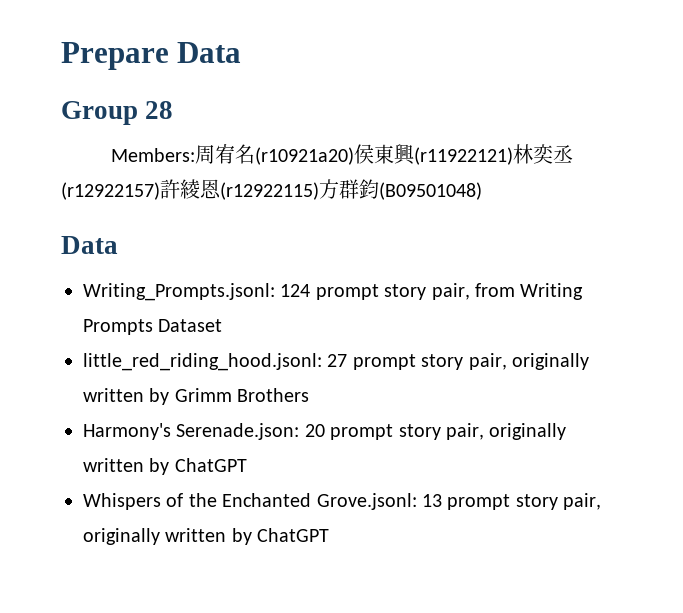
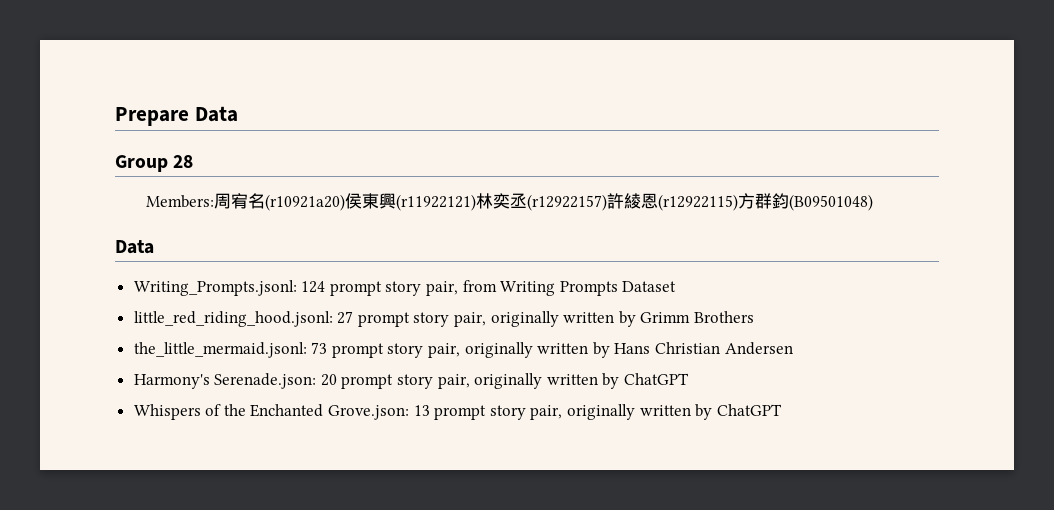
(310, 395) none -> [133,342,793,358] // the_little_mermaid.jsonl: 73 prompt story pair, originally written by Hans Christian Andersen
[316,493,417,510] Grove.jsonl: -> [328,405,410,420] Grove.json:

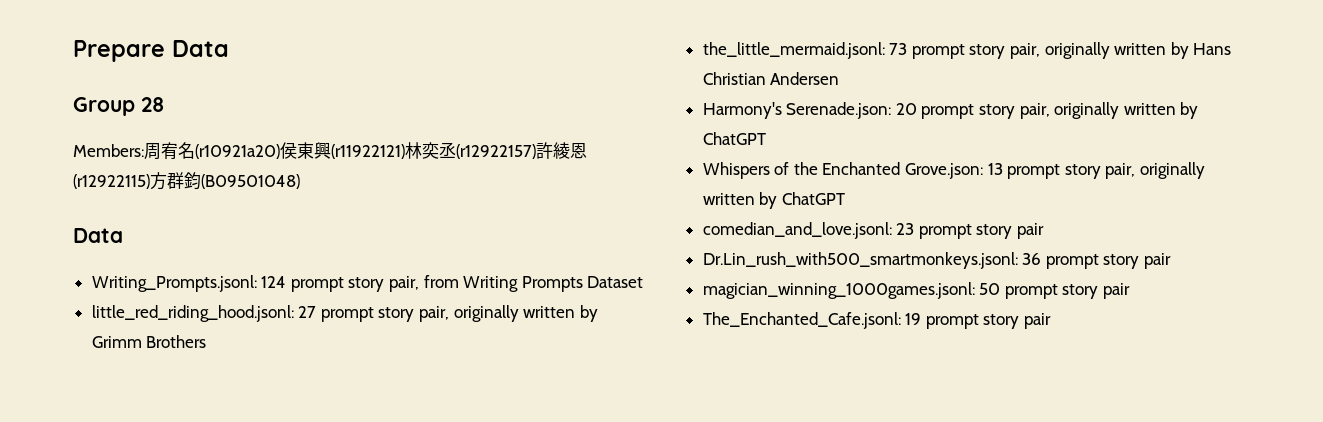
(782, 410) none -> [702,222,1045,239] [702,252,1172,269] [702,282,1131,299] [702,312,1052,329] // comedian_and_love.jsonl: 23 prompt story pair // Dr.Lin_rush_with500_smartmonkeys.jsonl: 36 prompt story pair // magician_winning_1000games.jsonl: 50 prompt story pair // The_Enchanted_Cafe.jsonl: 19 prompt story pair

